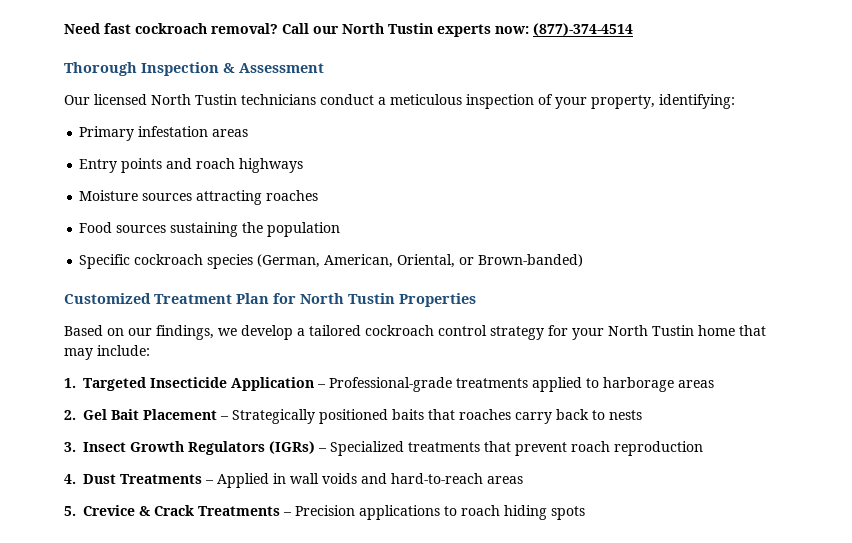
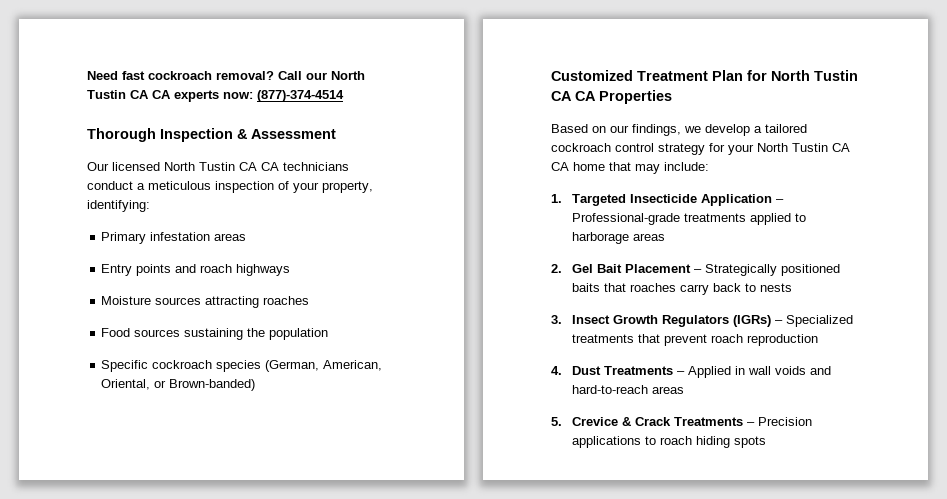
(433, 28) none -> [130,90,171,99] CA CA
(237, 99) none -> [239,162,279,171] CA CA
(395, 298) none -> [551,91,596,101] CA CA
(694, 330) none -> [832,143,850,152] [551,162,569,171] CA CA

